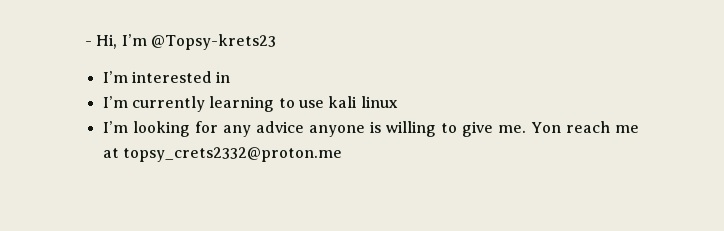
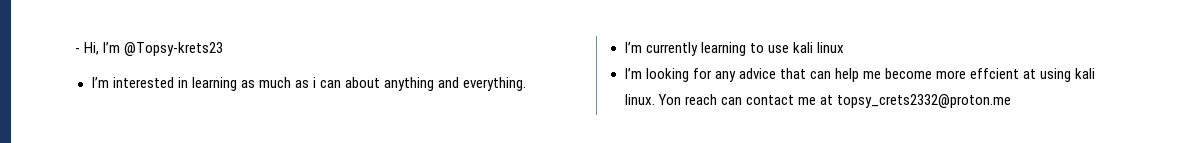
(231, 77) none -> [191,77,527,91] learning as much as i can about anything and everything.
[308,121,610,137] anyone is willing to give me. Yon reach -> [779,68,1096,82] [624,94,794,105] that can help me become more effcient at using kali linux. Yon reach can contact

